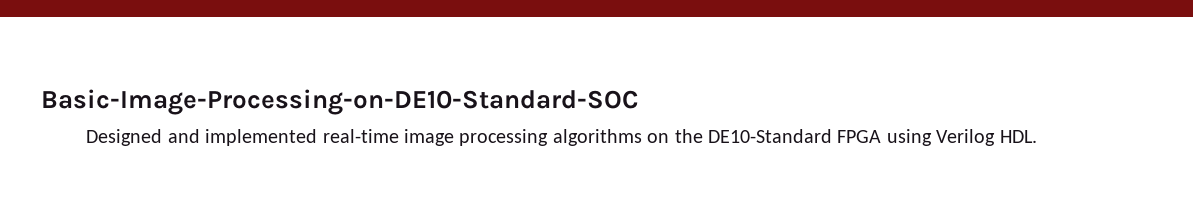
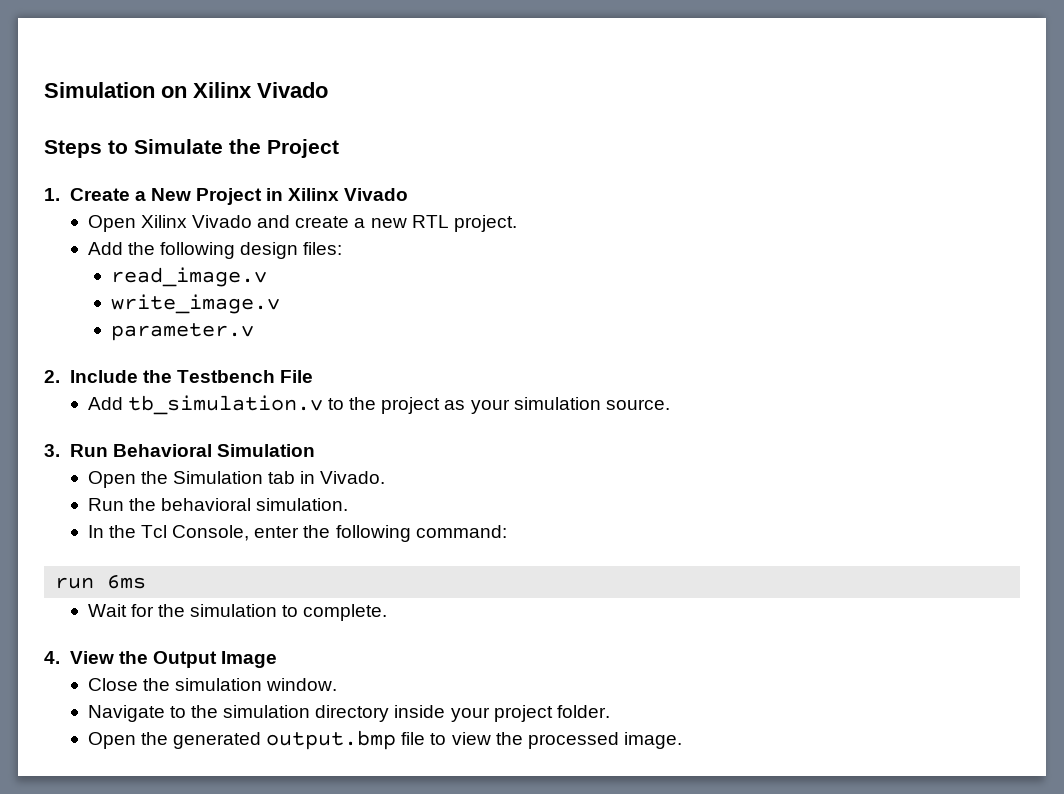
[41,89,638,115] [86,129,1037,146] Basic-Image-Processing-on-DE10-Standard-SOC // Designed and implemented real-time image processing algorithms on the DE10-Standard FPGA using Verilog HDL. -> [44,82,328,98] [44,139,339,158] [44,188,409,205] [87,215,517,232] [87,242,343,259] [110,267,267,287] [110,294,280,314] [110,323,254,341] [44,370,313,383] [87,395,670,415] [44,444,315,457] [87,471,386,488] [87,498,349,511] [87,525,507,542] [55,575,147,589] [87,604,388,621] [44,651,277,668] [87,678,338,691] [87,705,610,722] [87,730,682,750] Simulation on Xilinx Vivado // Steps to Simulate the Project // 1. Create a New Project in Xilinx Vivado // Open Xilinx Vivado and create a new RTL project. // Add the following design files: // read_image.v // write_image.v // parameter.v // 2. Include the Testbench File // Add tb_simulation.v to the project as your simulation source. // 3. Run Behavioral Simulation // Open the Simulation tab in Vivado. // Run the behavioral simulation. // In the Tcl Console, enter the following command: // run 6ms // Wait for the simulation to complete. // 4. View the Output Image // Close the simulation window. // Navigate to the simulation directory inside your project folder. // Open the generated output.bmp file to view the processed image.

